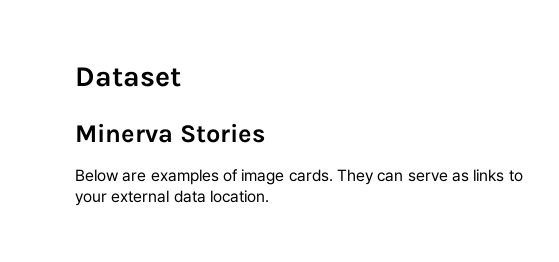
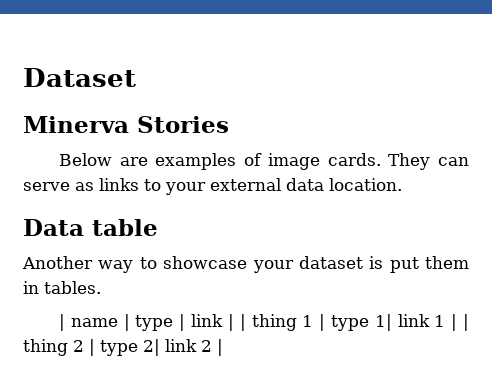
(269, 196) none -> [23,219,158,236] [22,256,469,273] [23,281,101,294] [59,314,469,331] [23,339,223,356] // Data table // Another way to showcase your dataset is put them in tables. // | name | type | link | | thing 1 | type 1| link 1 | | thing 2 | type 2| link 2 |

